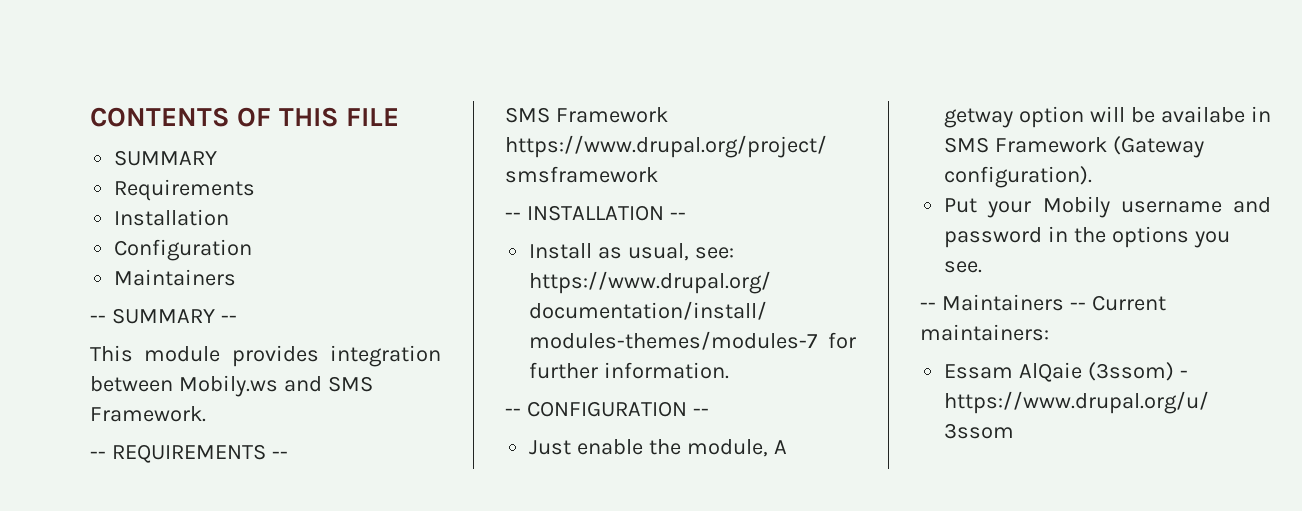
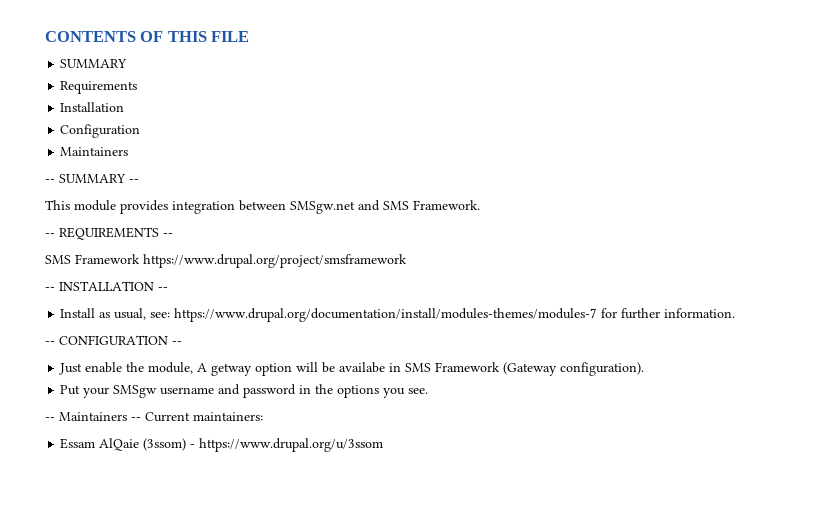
[178,375,278,397] Mobily.ws -> [290,201,355,214] SMSgw.net
[1042,196,1110,218] Mobily -> [113,385,158,398] SMSgw

